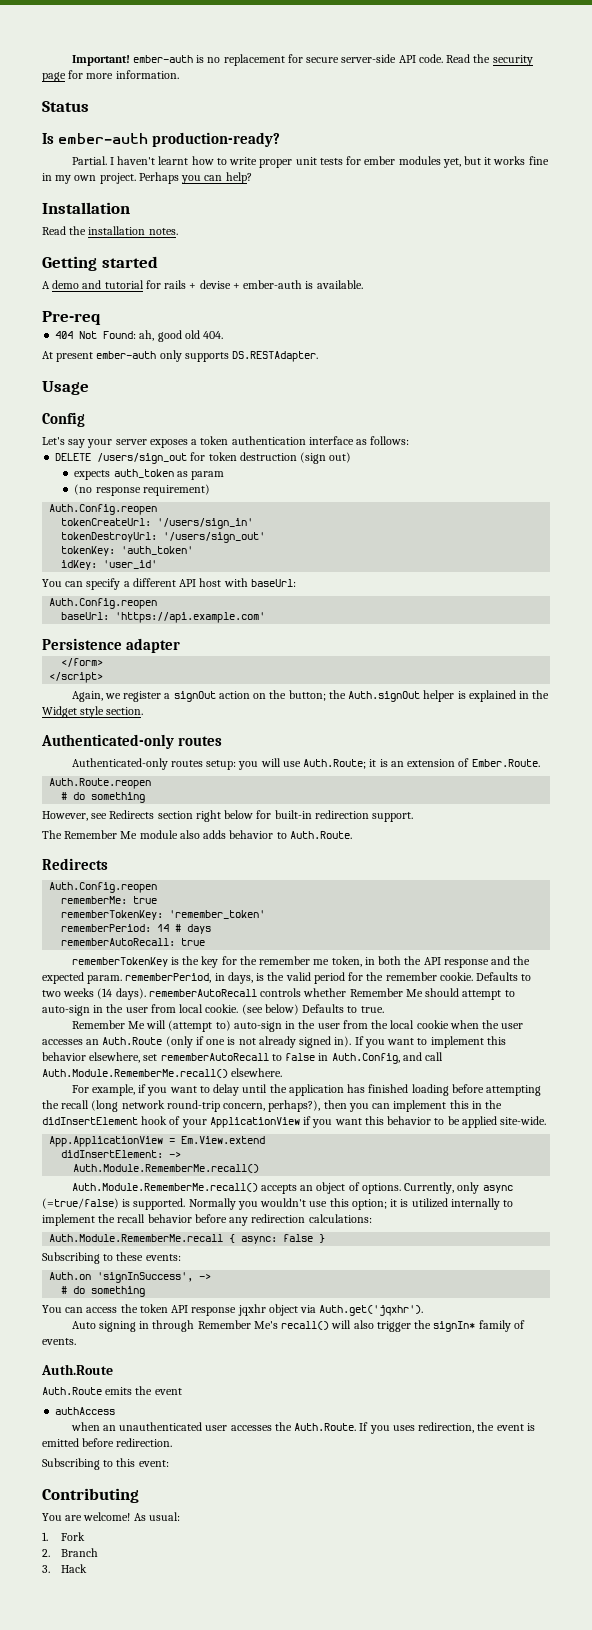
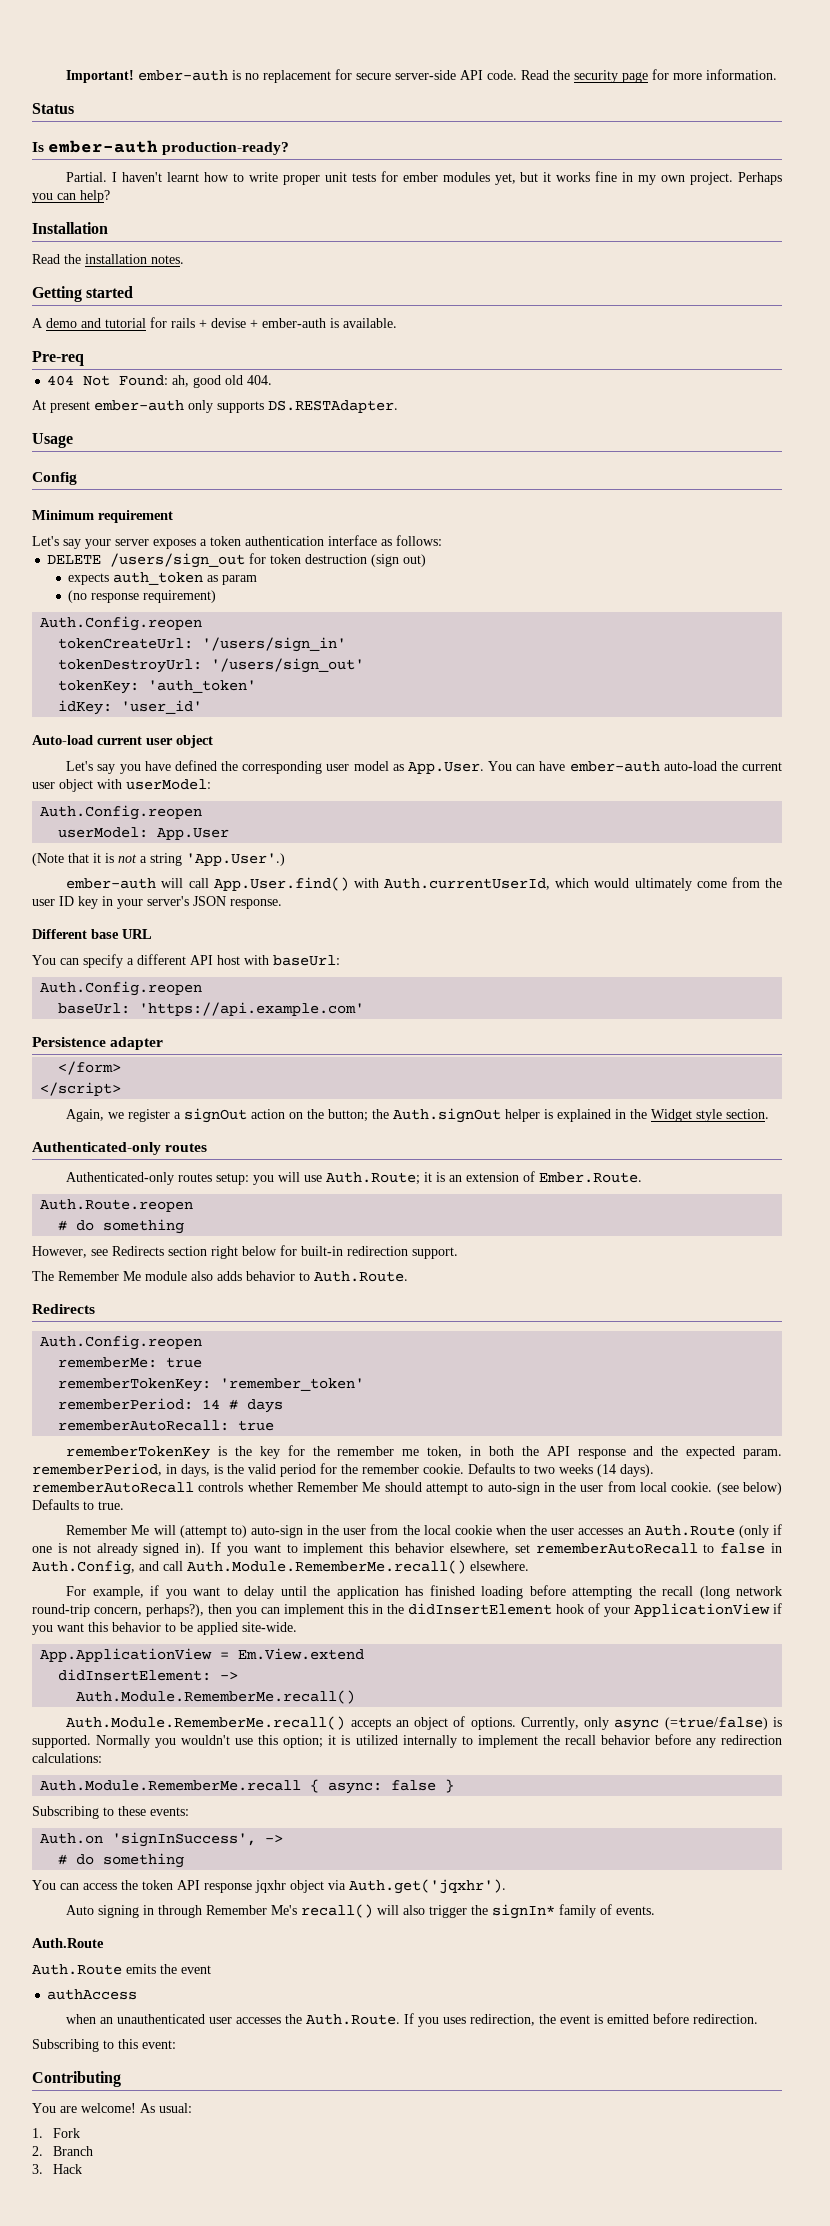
(85, 419) none -> [32,510,173,523] // Minimum requirement
(158, 564) none -> [32,735,213,748] [66,760,782,774] [32,779,211,792] [40,805,203,820] [58,827,230,840] [32,853,285,866] [66,877,783,891] [32,896,282,909] [32,929,152,939] // Auto-load current user object // Let's say you have defined the corresponding user model as App.User. You can have ember-auth auto-load the current user object with userModel: // Auth.Config.reopen // userModel: App.User // (Note that it is not a string 'App.User'.) // ember-auth will call App.User.find() with Auth.currentUserId, which would ultimately come from the user ID key in your server's JSON response. // Different base URL

